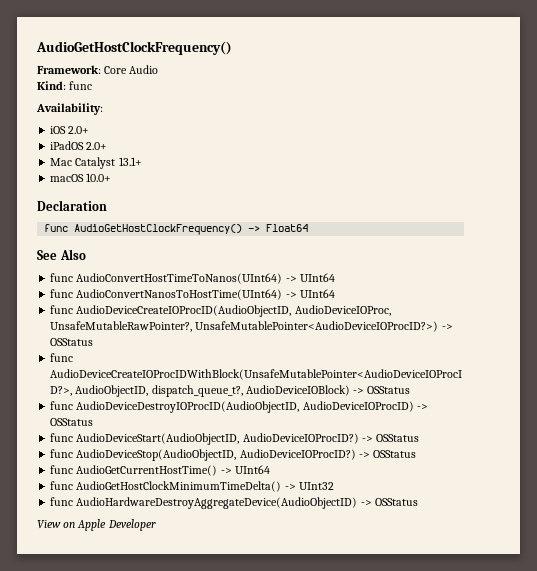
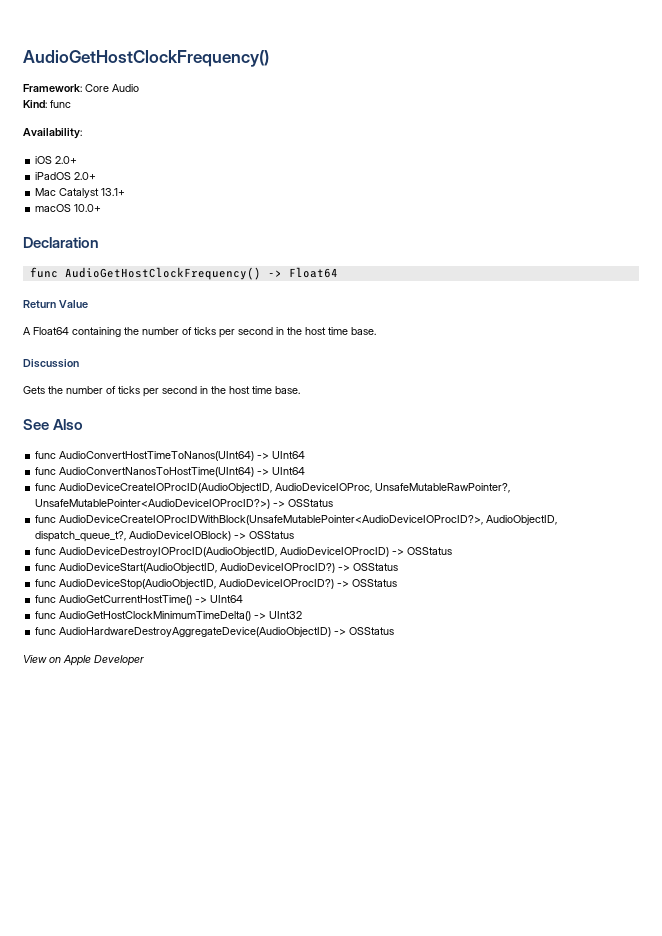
(309, 228) none -> [23,300,88,308] [23,327,376,338] [23,359,79,368] [23,386,300,397] // Return Value // A Float64 containing the number of ticks per second in the host time base. // Discussion // Gets the number of ticks per second in the host time base.

